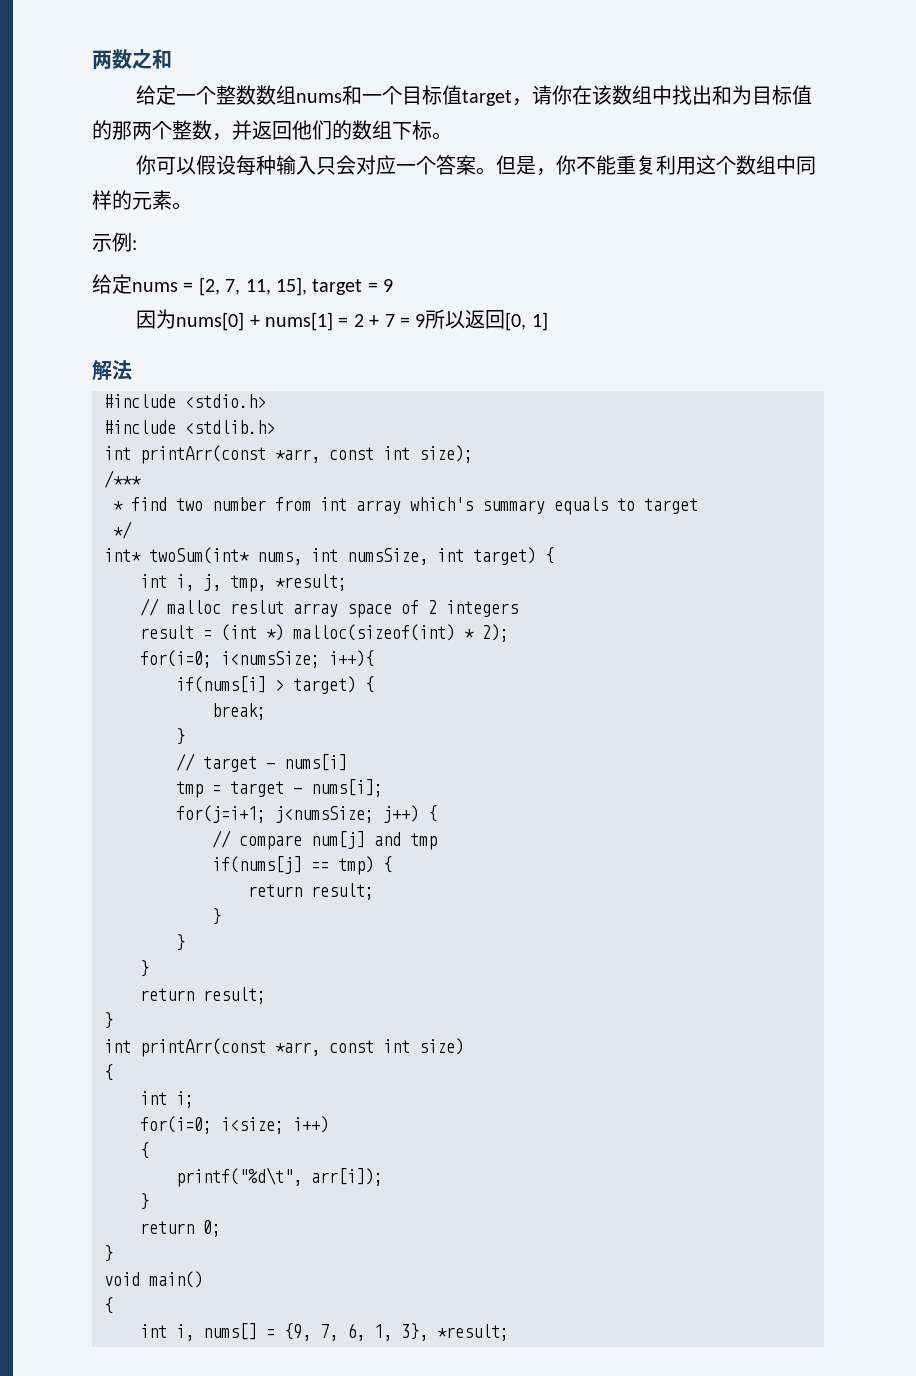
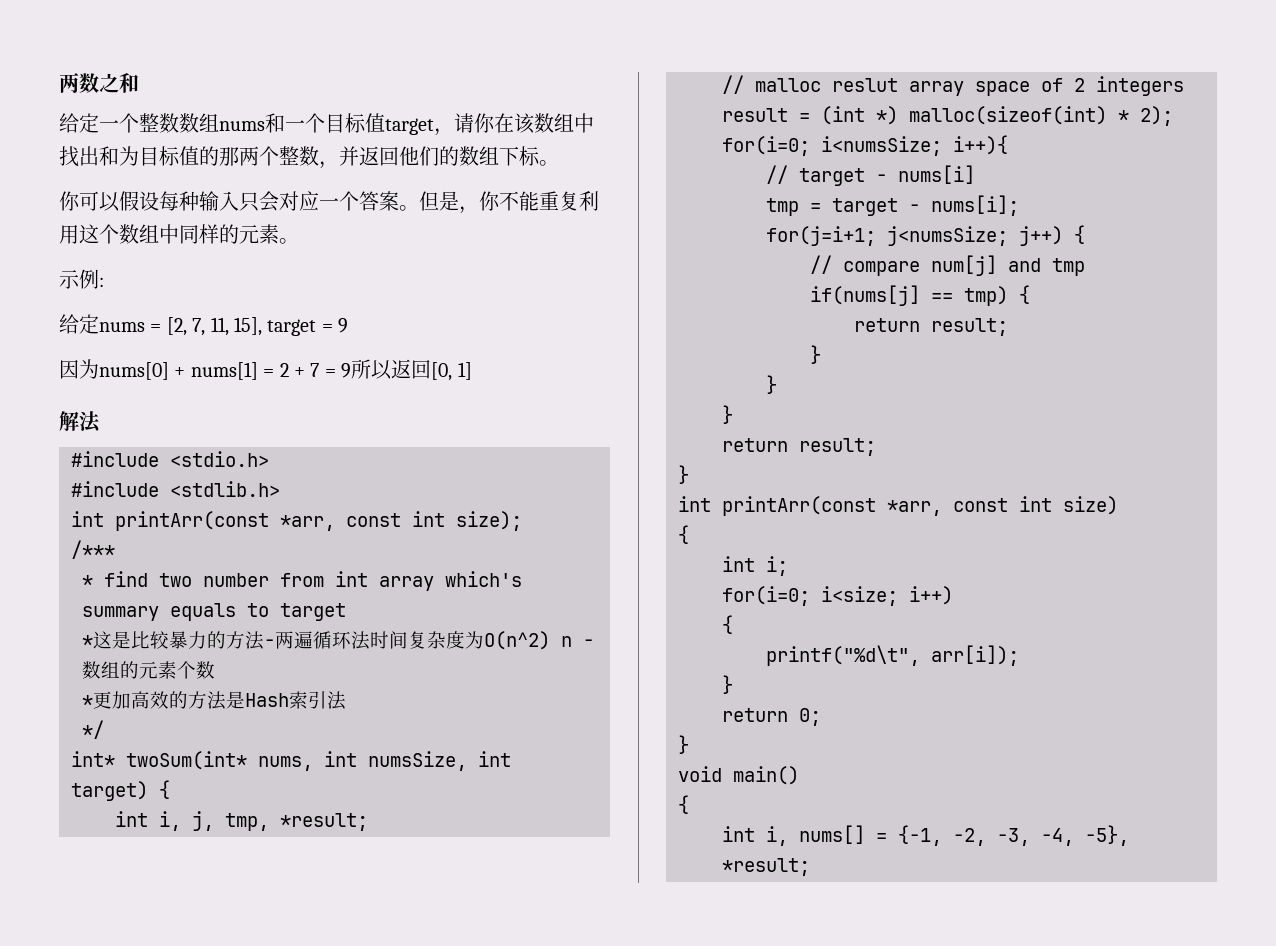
(698, 506) none -> [82,631,594,650] [82,661,215,679] [82,691,346,710] // *这是比较暴力的方法-两遍循环法时间复杂度为O(n^2) n -数组的元素个数 // *更加高效的方法是Hash索引法
[176,676,374,694] [212,703,266,720] [176,728,185,745] // if(nums[i] > target) { // break; // } -> (1008, 145) none
[284,1323,428,1341] {9, 7, 6, 1, 3}, -> [898,825,1129,846] {-1, -2, -3, -4, -5},

